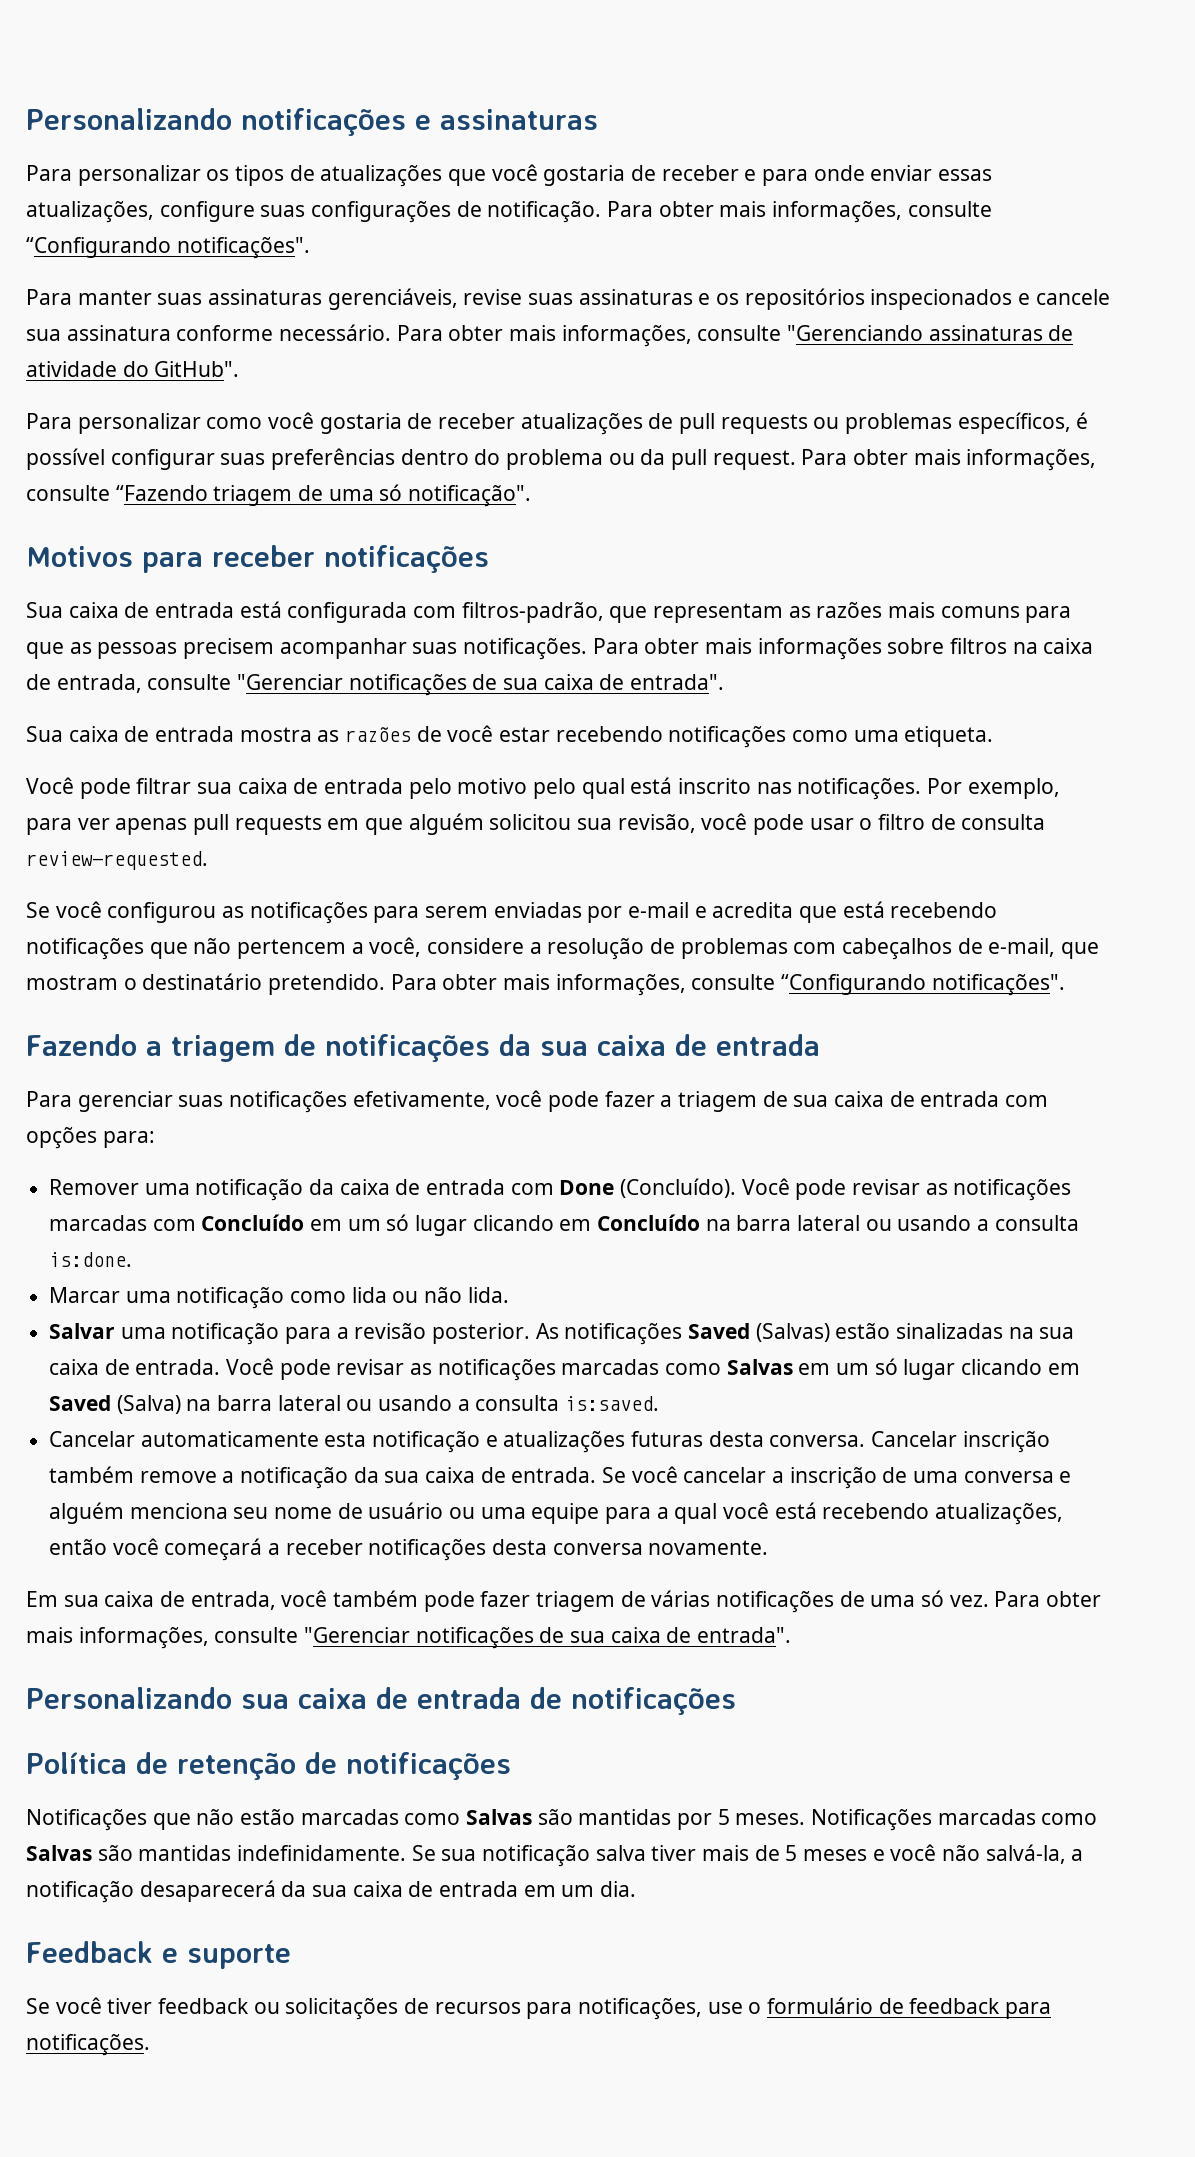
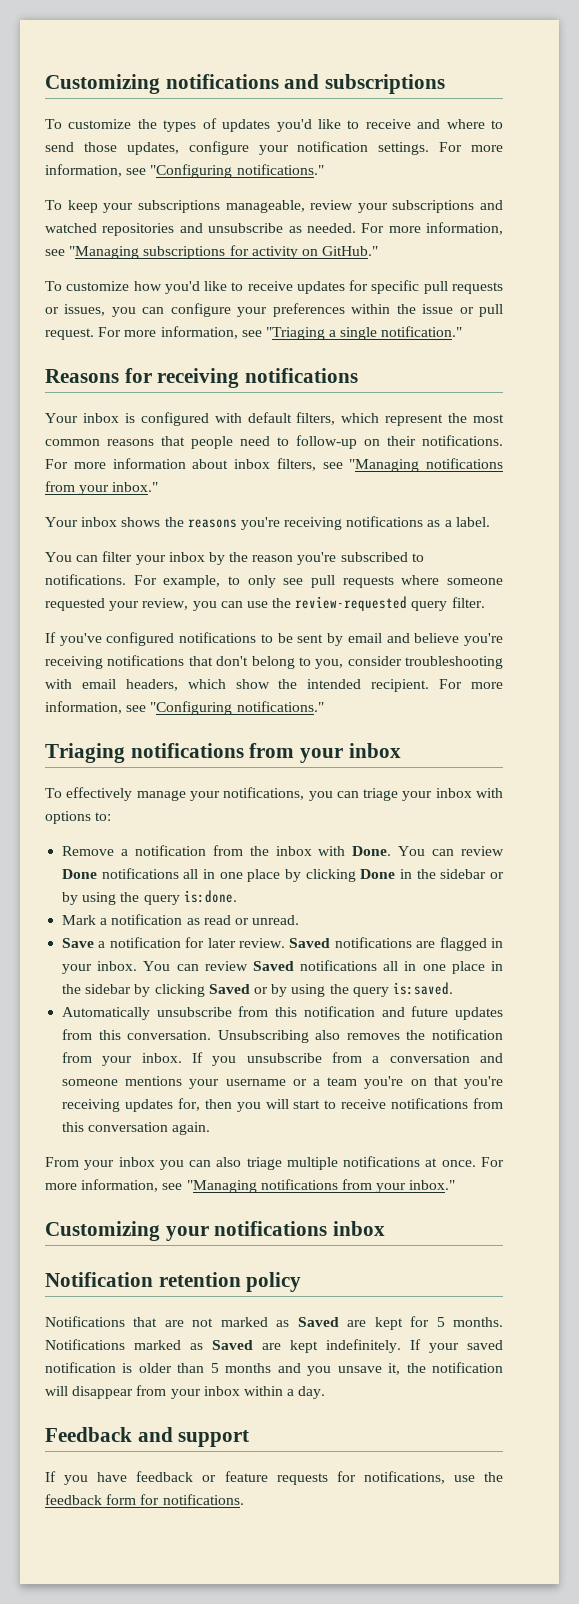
[26,108,598,136] [26,164,993,187] [26,201,992,223] [26,237,310,259] [26,288,1110,310] [26,324,1074,347] [26,361,240,377] [26,412,1089,435] [26,448,1097,471] [26,484,532,507] [26,545,489,573] [26,601,1072,623] [26,638,1094,660] [26,674,725,696] [26,725,994,748] [26,777,1060,800] [26,813,1046,835] [26,851,208,870] [26,901,998,924] [26,937,1100,960] [26,973,1065,996] [26,1034,820,1062] [26,1090,1049,1113] [26,1127,155,1149] [49,1178,1072,1201] [49,1214,1079,1236] [49,1252,133,1267] [49,1287,509,1309] [49,1323,1075,1345] [49,1358,1080,1381] [49,1395,660,1414] [49,1431,1050,1453] [49,1466,1072,1489] [49,1502,1064,1525] [49,1538,769,1561] [26,1590,1102,1613] [26,1627,792,1649] [26,1687,736,1715] [26,1752,511,1780] [26,1809,1098,1831] [26,1844,1084,1867] [26,1880,637,1903] [26,1941,291,1969] [26,1997,1052,2020] [26,2034,150,2056] Personalizando notificações e assinaturas // Para personalizar os tipos de atualizações que você gostaria de receber e para onde enviar essas atualizações, configure suas configurações de notificação. Para obter mais informações, consulte “Configurando notificações". // Para manter suas assinaturas gerenciáveis, revise suas assinaturas e os repositórios inspecionados e cancele sua assinatura conforme necessário. Para obter mais informações, consulte "Gerenciando assinaturas de atividade do GitHub". // Para personalizar como você gostaria de receber atualizações de pull requests ou problemas específicos, é possível configurar suas preferências dentro do problema ou da pull request. Para obter mais informações, consulte “Fazendo triagem de uma só notificação". // Motivos para receber notificações // Sua caixa de entrada está configurada com filtros-padrão, que representam as razões mais comuns para que as pessoas precisem acompanhar suas notificações. Para obter mais informações sobre filtros na caixa de entrada, consulte "Gerenciar notificações de sua caixa de entrada". // Sua caixa de entrada mostra as razões de você estar recebendo notificações como uma etiqueta. // Você pode filtrar sua caixa de entrada pelo motivo pelo qual está inscrito nas notificações. Por exemplo, para ver apenas pull requests em que alguém solicitou sua revisão, você pode usar o filtro de consulta review-requested. // Se você configurou as notificações para serem enviadas por e-mail e acredita que está recebendo notificações que não pertencem a você, considere a resolução de problemas com cabeçalhos de e-mail, que mostram o destinatário pretendido. Para obter mais informações, consulte “Configurando notificações". // Fazendo a triagem de notificações da sua caixa de entrada // Para gerenciar suas notificações efetivamente, você pode fazer a triagem de sua caixa de entrada com opções para: // Remover uma notificação da caixa de entrada com Done (Concluído). Você pode revisar as notificações marcadas com Concluído em um só lugar clicando em Concluído na barra lateral ou usando a consulta is:done. // Marcar uma notificação como lida ou não lida. // Salvar uma notificação para a revisão posterior. As notificações Saved (Salvas) estão sinalizadas na sua caixa de entrada. Você pode revisar as notificações marcadas como Salvas em um só lugar clicando em Saved (Salva) na barra lateral ou usando a consulta is:saved. // Cancelar automaticamente esta notificação e atualizações futuras desta conversa. Cancelar inscrição também remove a notificação da sua caixa de entrada. Se você cancelar a inscrição de uma conversa e alguém menciona seu nome de usuário ou uma equipe para a qual você está recebendo atualizações, então você começará a receber notificações desta conversa novamente. // Em sua caixa de entrada, você também pode fazer triagem de várias notificações de uma só vez. Para obter mais informações, consulte "Gerenciar notificações de sua caixa de entrada". // Personalizando sua caixa de entrada de notificações // Política de retenção de notificações // Notificações que não estão marcadas como Salvas são mantidas por 5 meses. Notificações marcadas como Salvas são mantidas indefinidamente. Se sua notificação salva tiver mais de 5 meses e você não salvá-la, a notificação desaparecerá da sua caixa de entrada em um dia. // Feedback e suporte // Se você tiver feedback ou solicitações de recursos para notificações, use o formulário de feedback para notificações. -> [45,74,446,94] [45,118,504,132] [45,141,503,155] [45,164,324,178] [45,200,503,213] [45,222,503,236] [45,245,379,259] [45,280,503,294] [45,303,503,317] [45,326,463,340] [45,368,359,388] [45,412,504,426] [45,435,503,449] [45,458,503,472] [45,481,159,495] [45,516,490,530] [45,551,424,565] [45,574,503,588] [45,596,485,611] [45,632,504,646] [45,655,503,669] [45,679,504,692] [45,701,324,715] [45,743,401,763] [45,787,504,801] [45,811,112,824] [62,845,504,856] [62,868,505,882] [62,890,237,905] [62,914,300,925] [62,937,503,951] [62,960,504,974] [62,982,453,997] [62,1006,503,1020] [62,1029,503,1043] [62,1052,503,1066] [62,1076,503,1089] [62,1098,503,1112] [62,1122,211,1135] [45,1156,504,1170] [45,1179,456,1193] [45,1221,386,1241] [45,1272,302,1292] [45,1316,503,1330] [45,1339,503,1353] [45,1362,503,1376] [45,1385,326,1399] [45,1427,250,1447] [45,1471,504,1485] [45,1494,244,1505] Customizing notifications and subscriptions // To customize the types of updates you'd like to receive and where to send those updates, configure your notification settings. For more information, see "Configuring notifications." // To keep your subscriptions manageable, review your subscriptions and watched repositories and unsubscribe as needed. For more information, see "Managing subscriptions for activity on GitHub." // To customize how you'd like to receive updates for specific pull requests or issues, you can configure your preferences within the issue or pull request. For more information, see "Triaging a single notification." // Reasons for receiving notifications // Your inbox is configured with default filters, which represent the most common reasons that people need to follow-up on their notifications. For more information about inbox filters, see "Managing notifications from your inbox." // Your inbox shows the reasons you're receiving notifications as a label. // You can filter your inbox by the reason you're subscribed to notifications. For example, to only see pull requests where someone requested your review, you can use the review-requested query filter. // If you've configured notifications to be sent by email and believe you're receiving notifications that don't belong to you, consider troubleshooting with email headers, which show the intended recipient. For more information, see "Configuring notifications." // Triaging notifications from your inbox // To effectively manage your notifications, you can triage your inbox with options to: // Remove a notification from the inbox with Done. You can review Done notifications all in one place by clicking Done in the sidebar or by using the query is:done. // Mark a notification as read or unread. // Save a notification for later review. Saved notifications are flagged in your inbox. You can review Saved notifications all in one place in the sidebar by clicking Saved or by using the query is:saved. // Automatically unsubscribe from this notification and future updates from this conversation. Unsubscribing also removes the notification from your inbox. If you unsubscribe from a conversation and someone mentions your username or a team you're on that you're receiving updates for, then you will start to receive notifications from this conversation again. // From your inbox you can also triage multiple notifications at once. For more information, see "Managing notifications from your inbox." // Customizing your notifications inbox // Notification retention policy // Notifications that are not marked as Saved are kept for 5 months. Notifications marked as Saved are kept indefinitely. If your saved notification is older than 5 months and you unsave it, the notification will disappear from your inbox within a day. // Feedback and support // If you have feedback or feature requests for notifications, use the feedback form for notifications.

